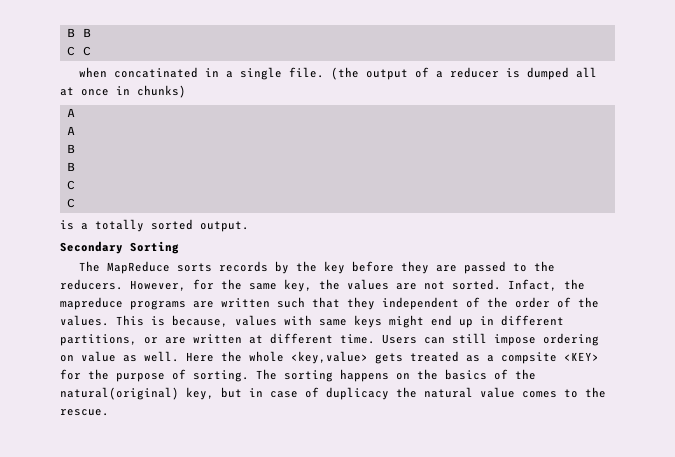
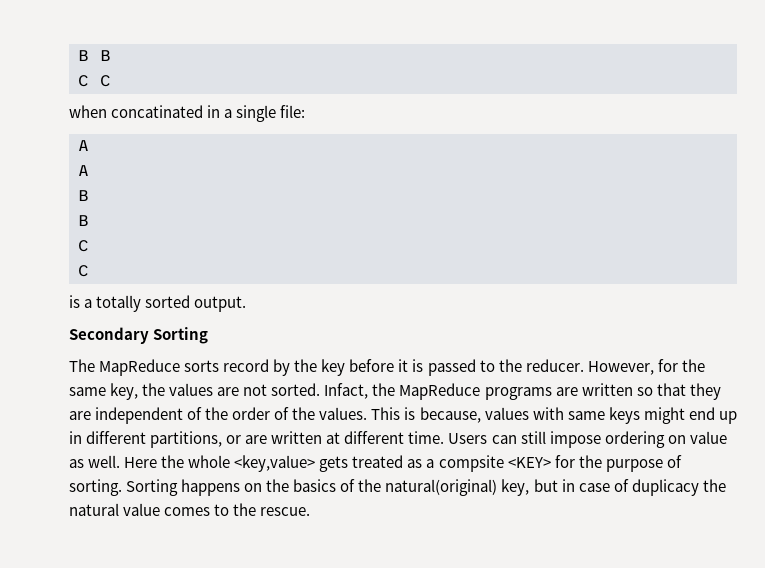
[288,67,597,80] [60,85,186,98] file. (the output of a reducer is dumped all at once in chunks) -> [280,105,306,118] file:
[218,261,268,272] records -> [223,359,270,372] record
[400,261,457,274] they are -> [398,359,424,372] it is
[60,279,123,290] reducers. -> [525,359,584,372] reducer.
[60,297,123,310] mapreduce -> [399,383,481,400] MapReduce
[277,297,305,308] such -> [636,387,653,396] so
(375, 303) none -> [69,411,91,420] are
[256,369,333,382] The sorting -> [126,479,179,496] Sorting

